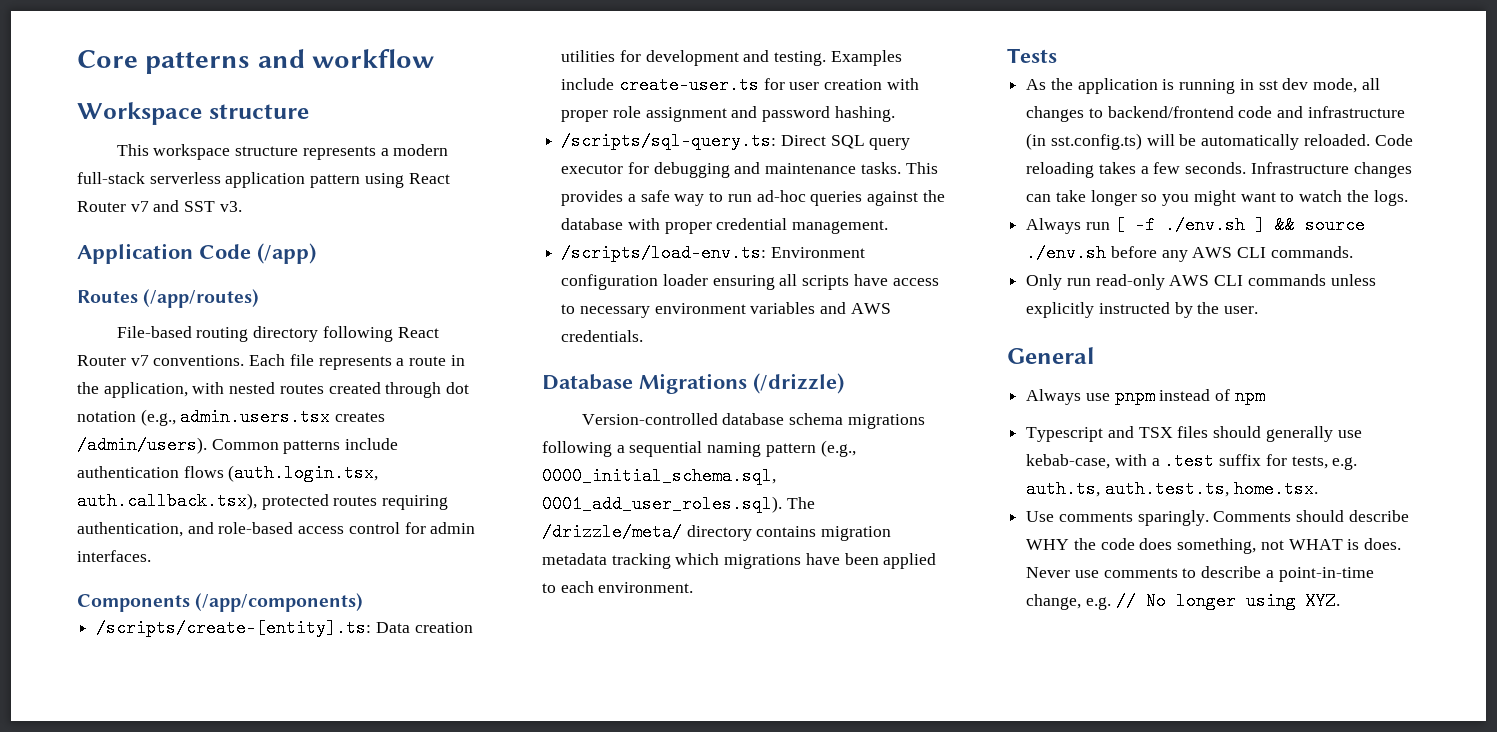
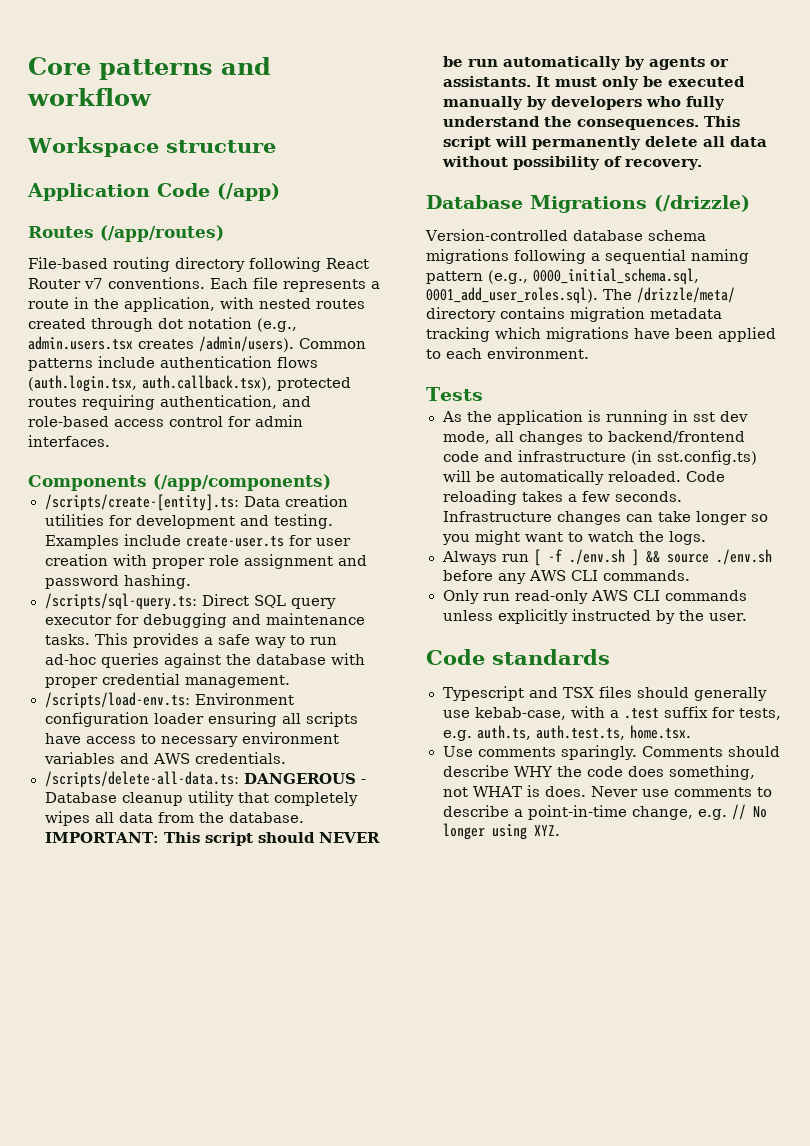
[116,144,449,160] [77,172,450,188] [77,200,242,212] // This workspace structure represents a modern full-stack serverless application pattern using React Router v7 and SST v3. -> (276, 146) none
(644, 336) none -> [44,771,366,788] [44,791,358,806] [44,811,304,826] [44,832,380,846] [442,56,729,70] [442,76,745,90] [442,96,725,110] [442,116,740,130] [442,136,767,150] [441,156,703,170] // /scripts/delete-all-data.ts: DANGEROUS - Database cleanup utility that completely wipes all data from the database. IMPORTANT: This script should NEVER be run automatically by agents or assistants. It must only be executed manually by developers who fully understand the consequences. This script will permanently delete all data without possibility of recovery.
[1007,347,1094,364] [1026,387,1265,405] General // Always use pnpm instead of npm -> [426,649,610,665] Code standards

